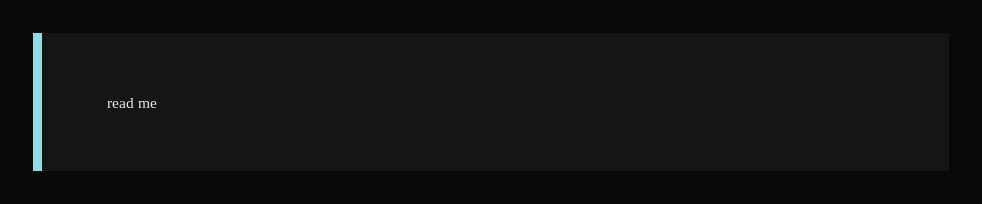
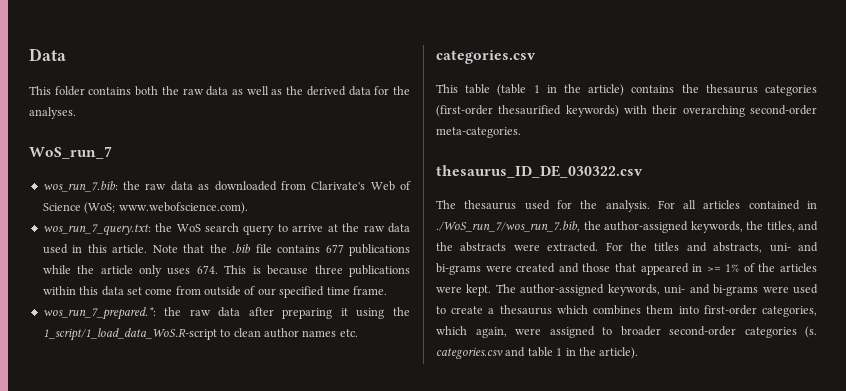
[107,98,158,108] read me -> [29,48,66,61] [29,86,411,96] [29,107,76,119] [29,146,112,159] [42,181,411,192] [42,202,248,214] [42,223,411,236] [42,244,410,256] [42,265,411,277] [42,286,387,298] [42,307,410,320] [42,328,358,341] [436,50,536,64] [436,84,817,96] [436,105,817,117] [436,127,521,138] [436,165,643,178] [436,200,817,212] [436,221,818,233] [436,242,818,253] [436,263,817,275] [436,284,818,296] [436,305,817,317] [436,326,817,338] [436,347,639,359] Data // This folder contains both the raw data as well as the derived data for the analyses. // WoS_run_7 // wos_run_7.bib: the raw data as downloaded from Clarivate's Web of Science (WoS; www.webofscience.com). // wos_run_7_query.txt: the WoS search query to arrive at the raw data used in this article. Note that the .bib file contains 677 publications while the article only uses 674. This is because three publications within this data set come from outside of our specified time frame. // wos_run_7_prepared.*: the raw data after preparing it using the 1_script/1_load_data_WoS.R-script to clean author names etc. // categories.csv // This table (table 1 in the article) contains the thesaurus categories (first-order thesaurified keywords) with their overarching second-order meta-categories. // thesaurus_ID_DE_030322.csv // The thesaurus used for the analysis. For all articles contained in ./WoS_run_7/wos_run_7.bib, the author-assigned keywords, the titles, and the abstracts were extracted. For the titles and abstracts, uni- and bi-grams were created and those that appeared in >= 1% of the articles were kept. The author-assigned keywords, uni- and bi-grams were used to create a thesaurus which combines them into first-order categories, which again, were assigned to broader second-order categories (s. categories.csv and table 1 in the article).

